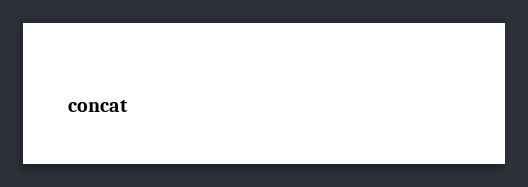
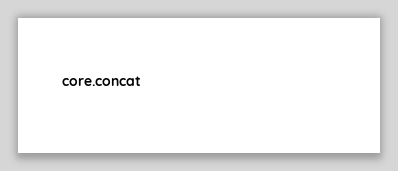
[68,100,128,112] concat -> [62,76,141,86] core.concat

